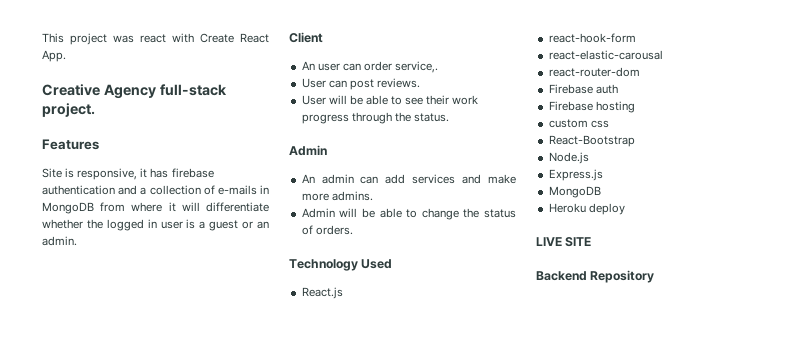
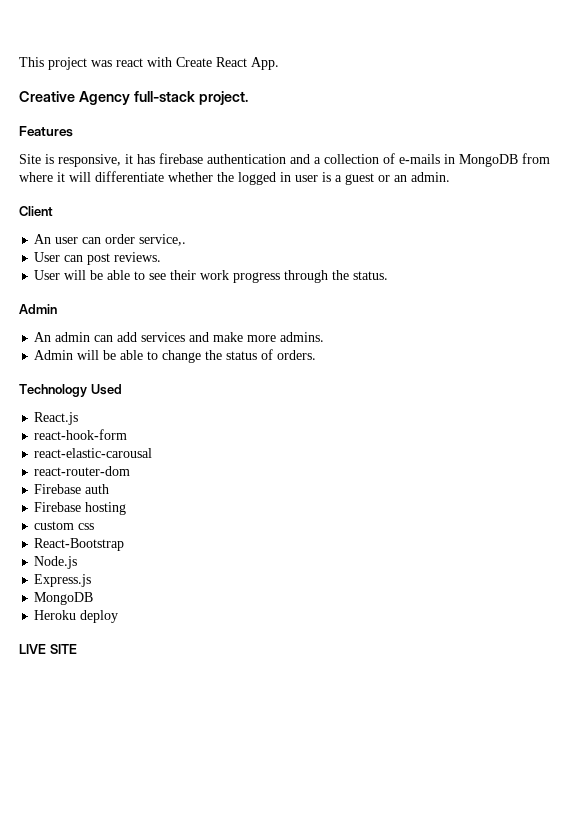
[536,270,655,283] // Backend Repository -> (77, 649) none

